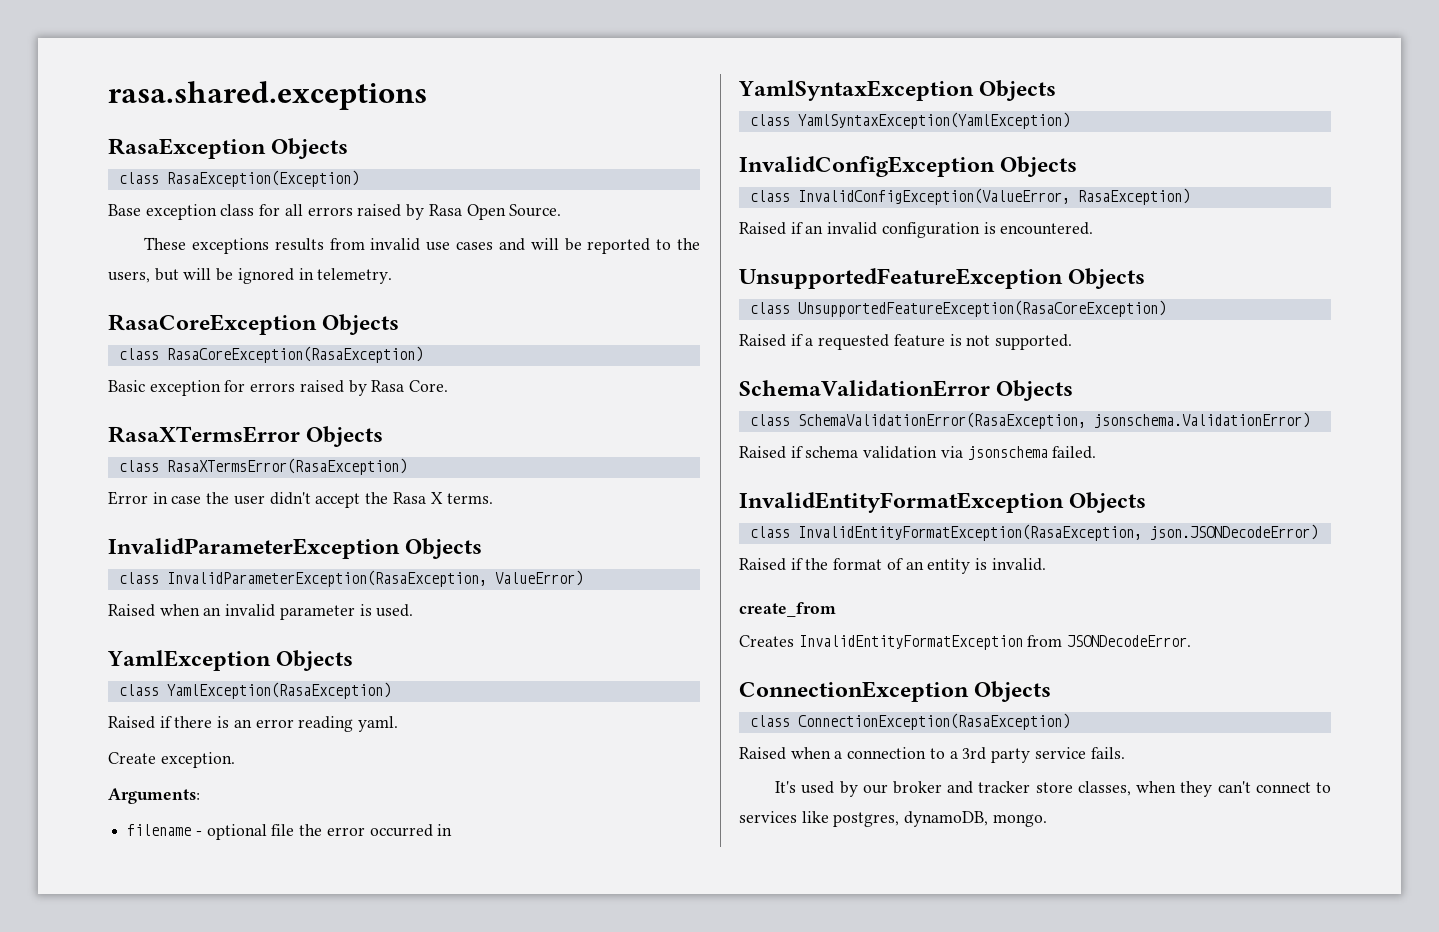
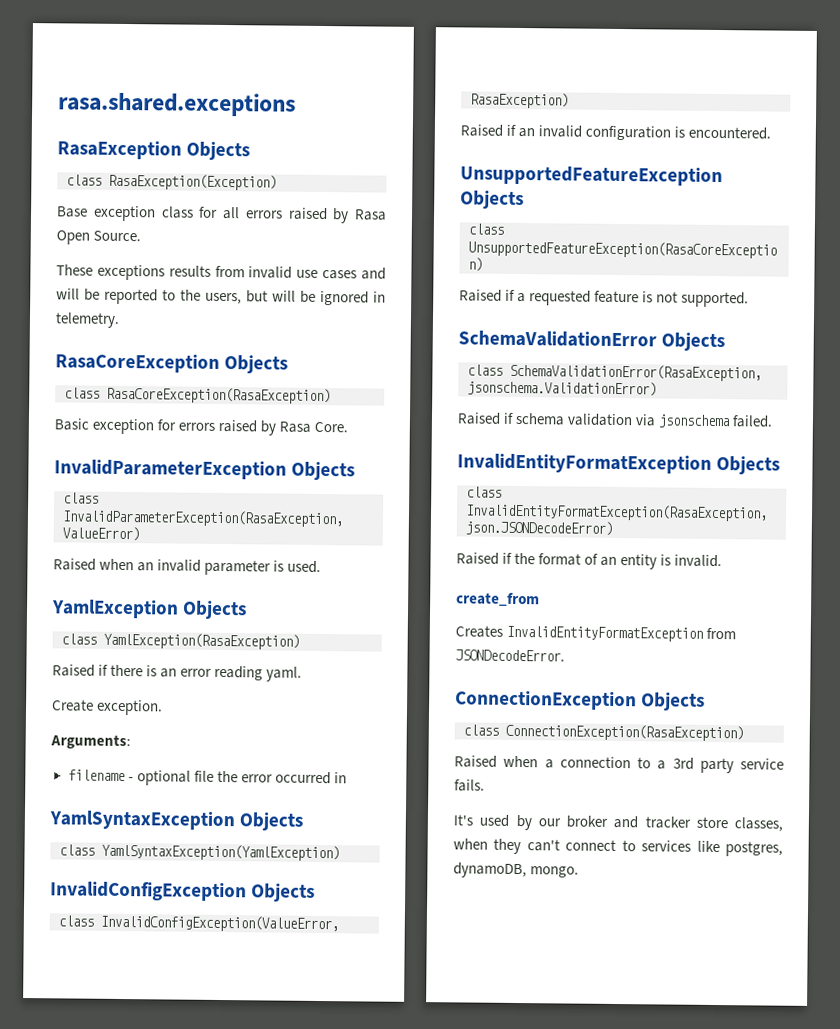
[108,426,384,447] [118,458,407,475] [108,491,494,508] // RasaXTermsError Objects // class RasaXTermsError(RasaException) // Error in case the user didn't accept the Rasa X terms. -> (349, 427) none

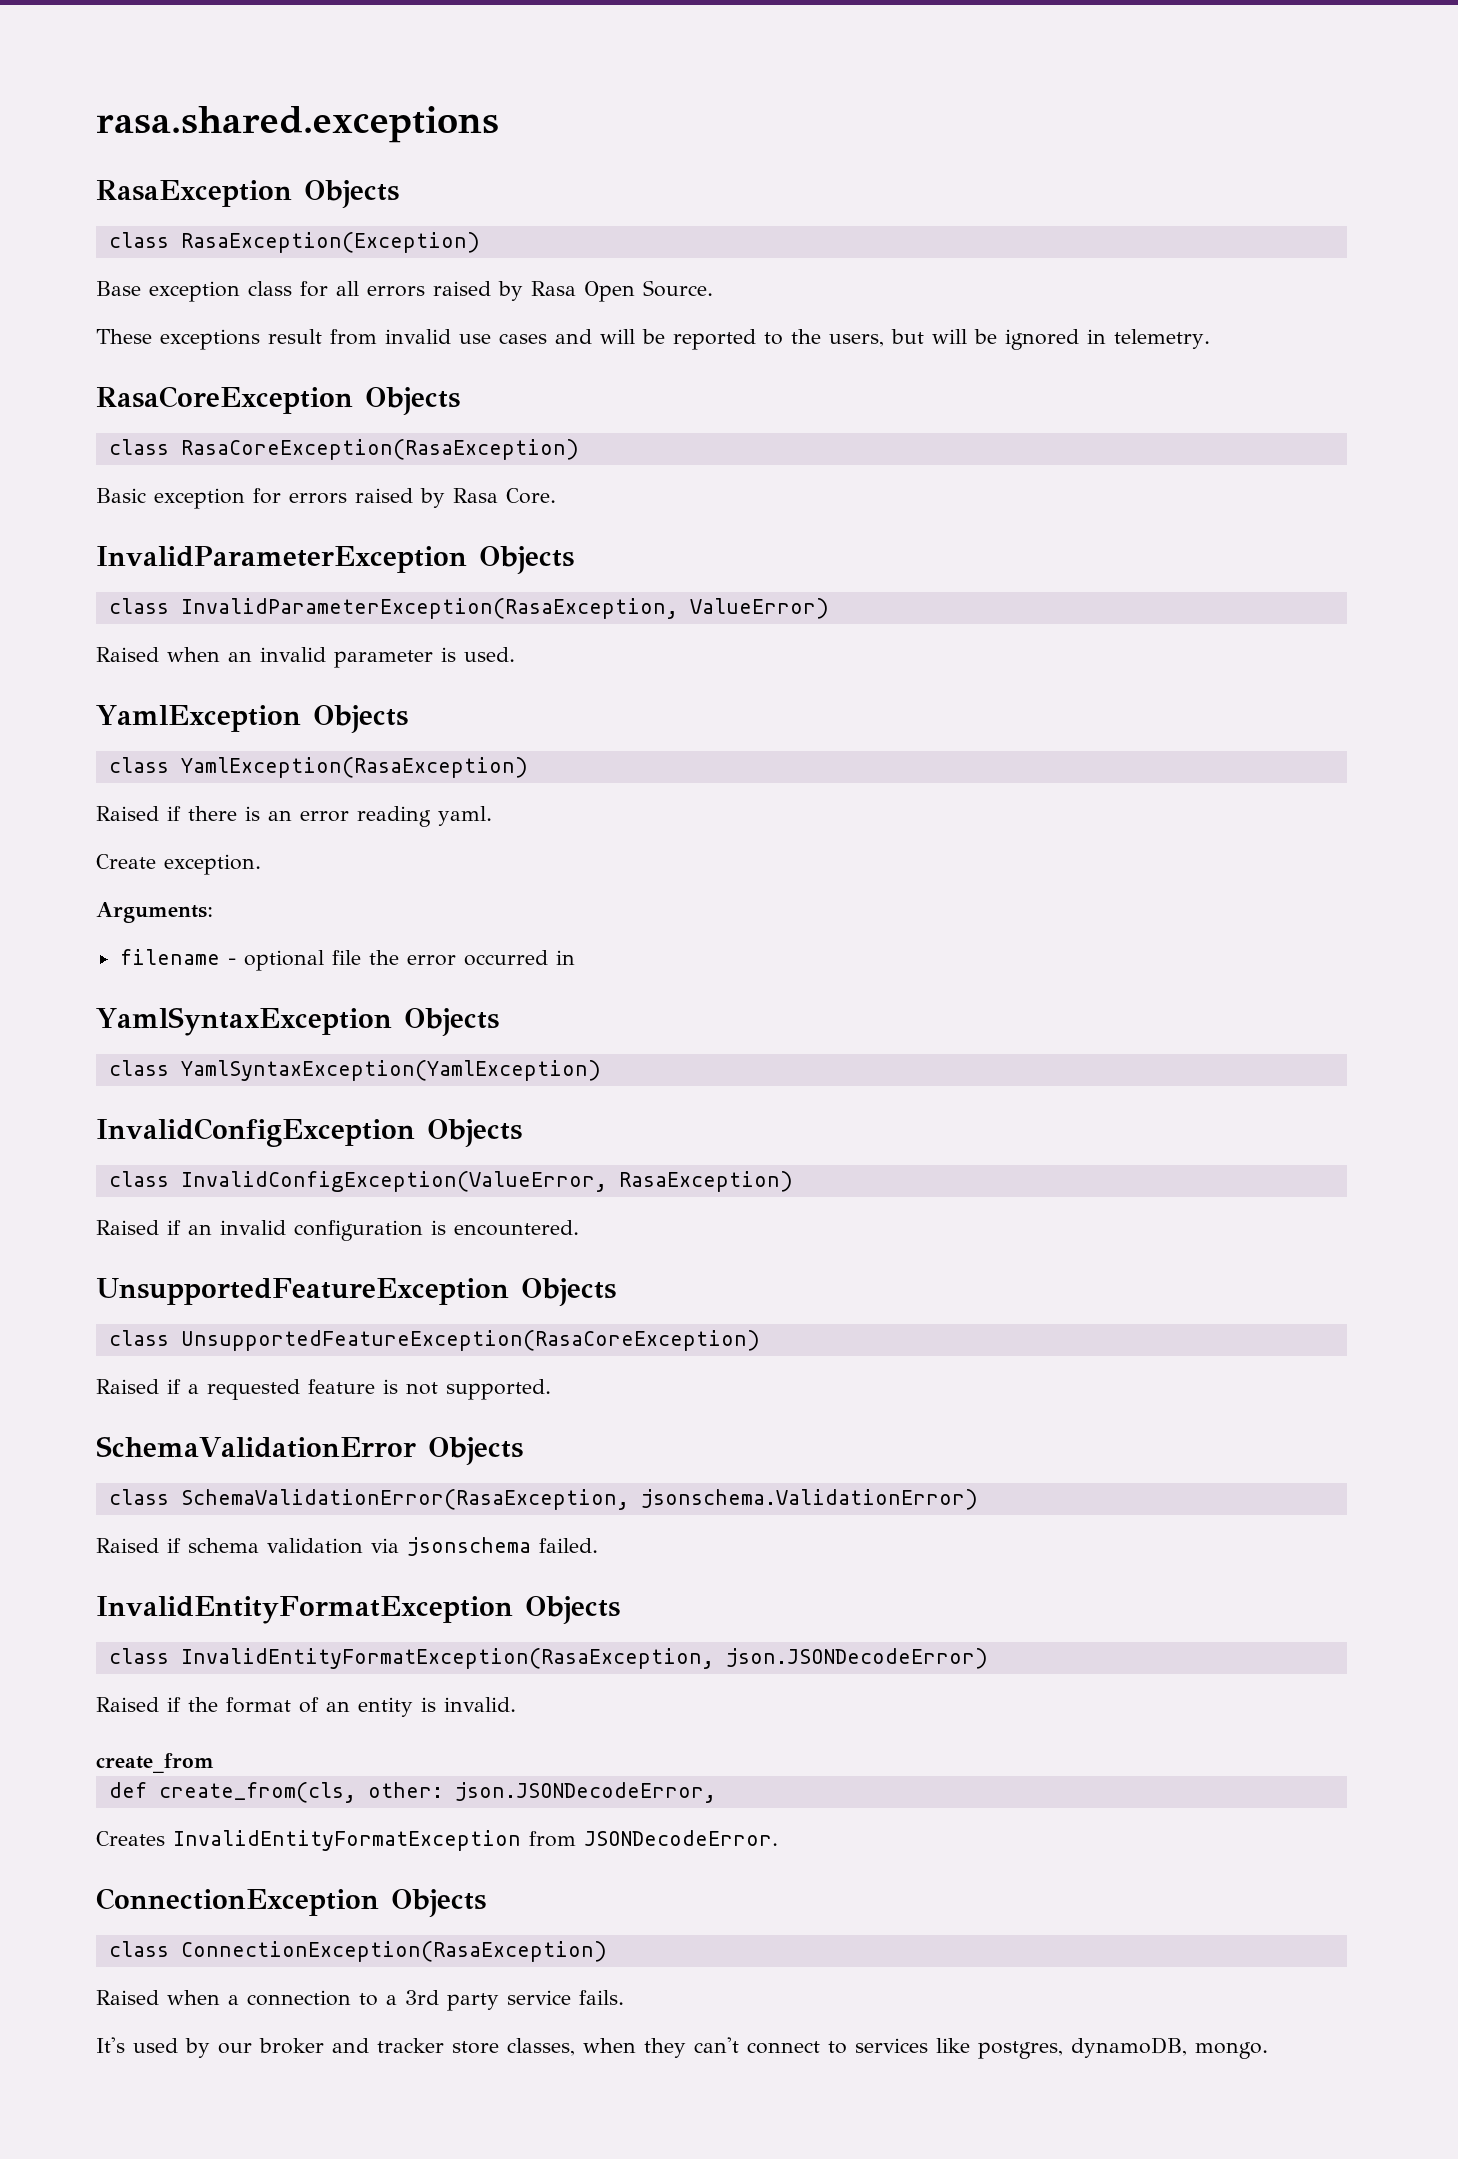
[168,265,211,277] results -> [268,329,322,344] result
(540, 599) none -> [108,1782,716,1803] // def create_from(cls, other: json.JSONDecodeError,

